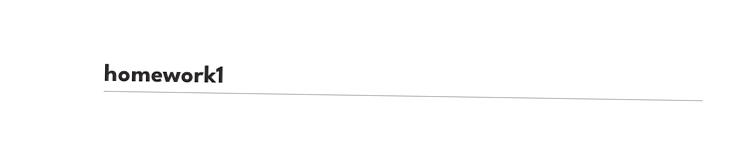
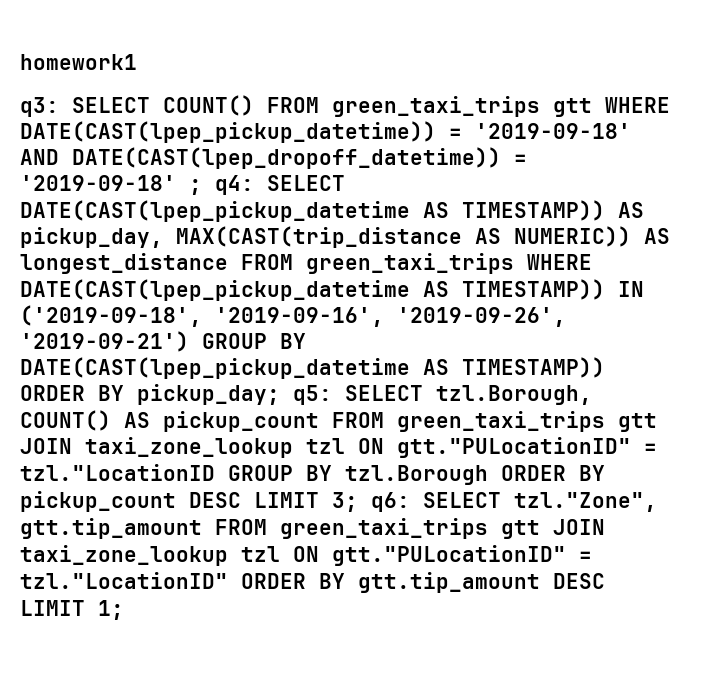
(225, 73) none -> [20,95,670,117] [20,121,631,143] [20,147,527,169] [20,175,345,195] [20,200,644,222] [20,226,670,248] [20,253,592,274] [20,279,644,301] [20,305,566,327] [20,331,306,352] [20,357,605,379] [20,384,592,405] [20,410,657,432] [20,437,657,458] [20,464,605,485] [20,491,657,512] [20,518,605,539] [20,545,592,566] [20,572,605,593] [20,600,124,620] // q3: SELECT COUNT() FROM green_taxi_trips gtt WHERE DATE(CAST(lpep_pickup_datetime)) = '2019-09-18' AND DATE(CAST(lpep_dropoff_datetime)) = '2019-09-18' ; q4: SELECT DATE(CAST(lpep_pickup_datetime AS TIMESTAMP)) AS pickup_day, MAX(CAST(trip_distance AS NUMERIC)) AS longest_distance FROM green_taxi_trips WHERE DATE(CAST(lpep_pickup_datetime AS TIMESTAMP)) IN ('2019-09-18', '2019-09-16', '2019-09-26', '2019-09-21') GROUP BY DATE(CAST(lpep_pickup_datetime AS TIMESTAMP)) ORDER BY pickup_day; q5: SELECT tzl.Borough, COUNT() AS pickup_count FROM green_taxi_trips gtt JOIN taxi_zone_lookup tzl ON gtt."PULocationID" = tzl."LocationID GROUP BY tzl.Borough ORDER BY pickup_count DESC LIMIT 3; q6: SELECT tzl."Zone", gtt.tip_amount FROM green_taxi_trips gtt JOIN taxi_zone_lookup tzl ON gtt."PULocationID" = tzl."LocationID" ORDER BY gtt.tip_amount DESC LIMIT 1;

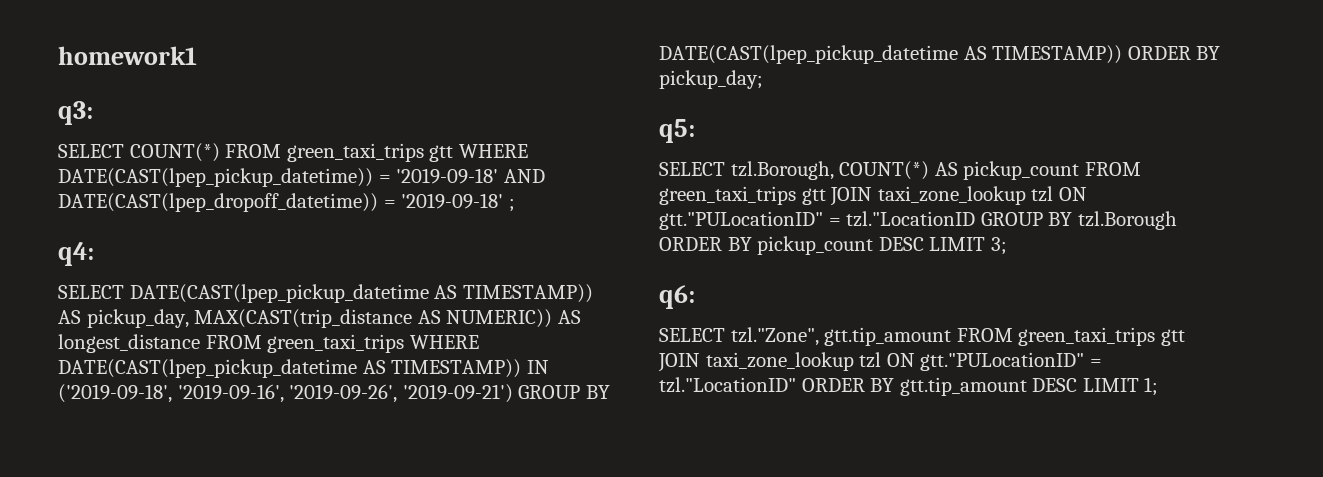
[72,95,254,116] SELECT COUNT() -> [58,143,220,162] // SELECT COUNT(*)
(202, 187) none -> (515, 205) //
(254, 185) none -> (94, 254) //
(280, 394) none -> (763, 79) //
(332, 395) none -> (695, 131) //
[20,410,111,431] COUNT() -> [839,161,930,180] COUNT(*)
(358, 502) none -> (1007, 246) //
(410, 502) none -> (695, 297) //

